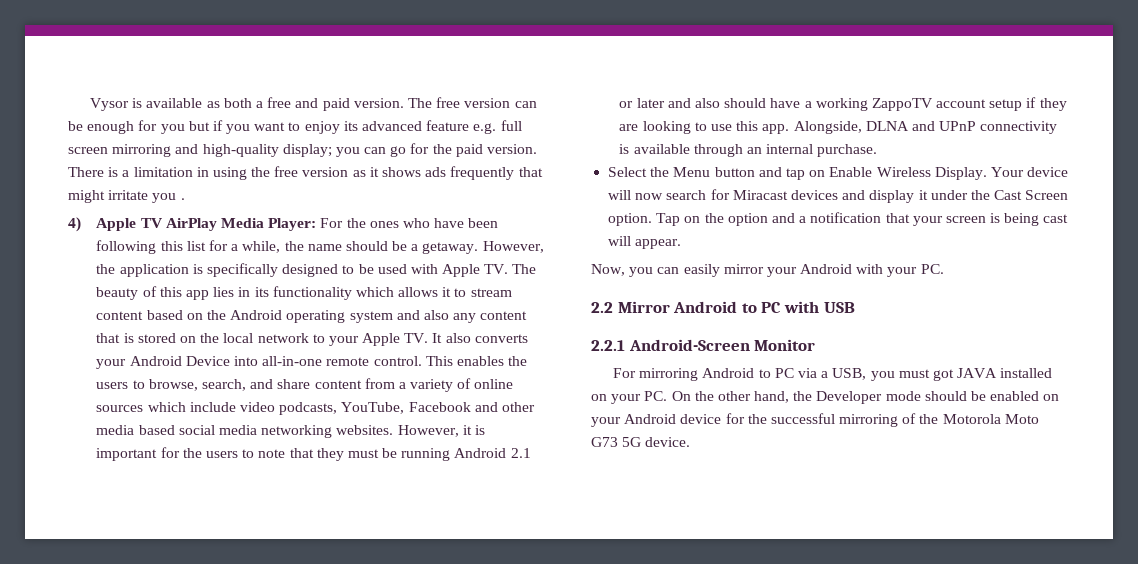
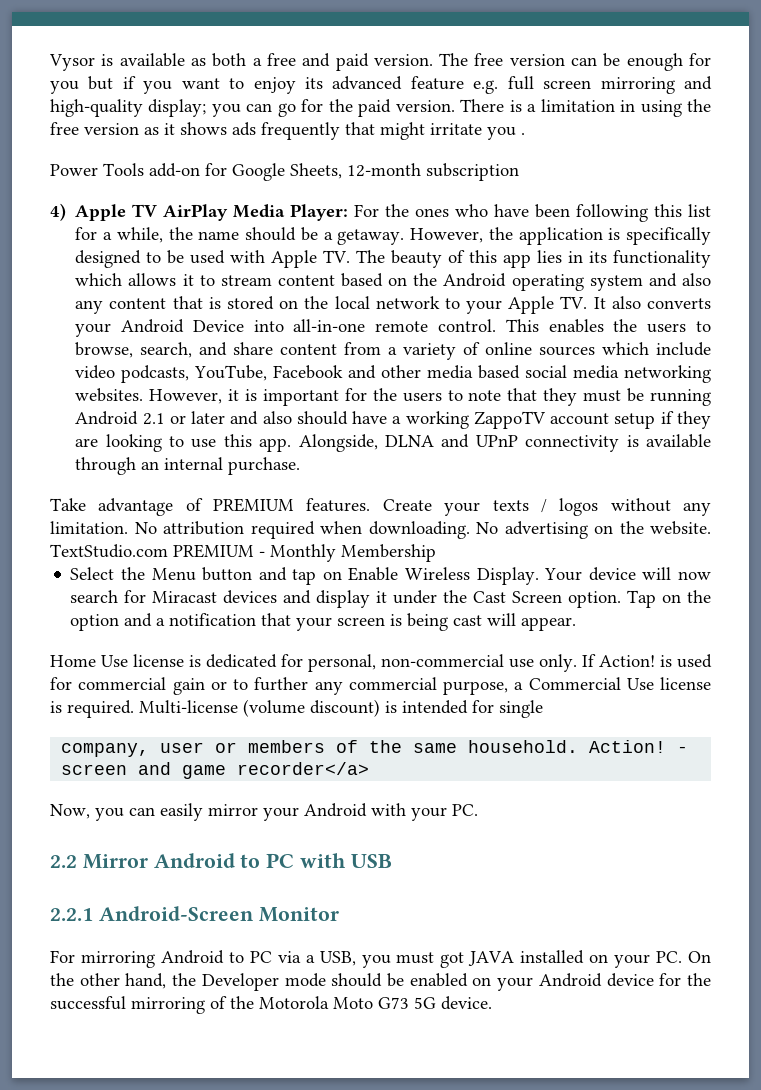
(185, 199) none -> [50,163,519,181] // Power Tools add-on for Google Sheets, 12-month subscription
(878, 150) none -> [50,498,711,516] [50,521,711,539] [50,544,436,562] // Take advantage of PREMIUM features. Create your texts / logos without any limitation. No attribution required when downloading. No advertising on the website. TextStudio.com PREMIUM - Monthly Membership
(682, 244) none -> [50,654,712,672] [50,677,711,695] [50,699,543,718] [61,740,689,757] [61,762,370,779] // Home Use license is dedicated for personal, non-commercial use only. If Action! is used for commercial gain or to further any commercial purpose, a Commercial Use license is required. Multi-license (volume discount) is intended for single // company, user or members of the same household. Action! - screen and game recorder</a>

